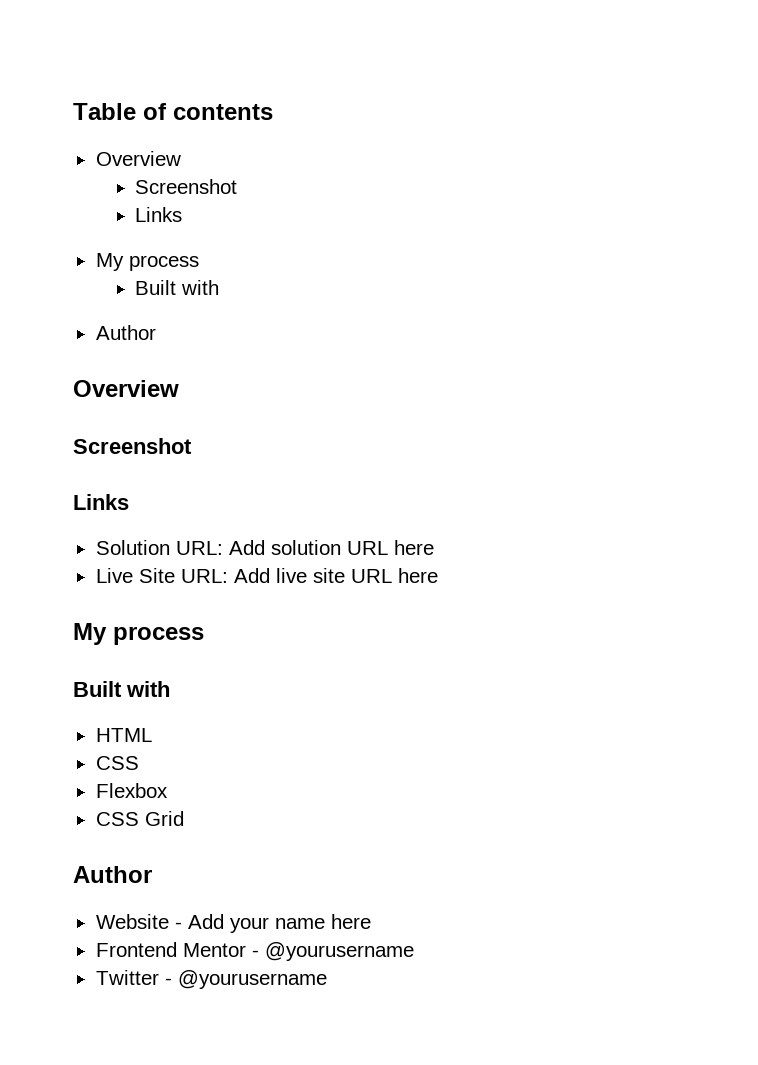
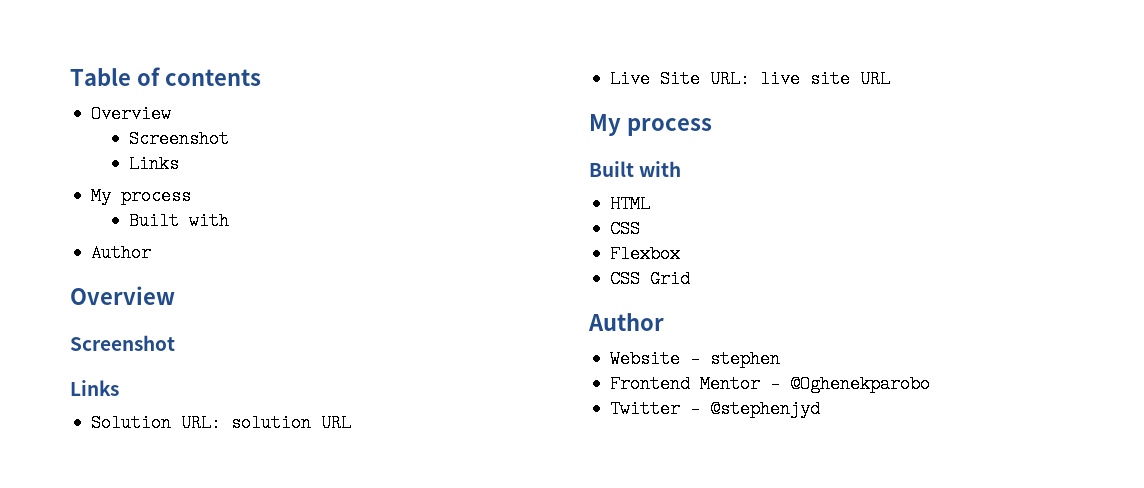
[228,540,265,555] Add -> (222, 423) none
[393,540,434,555] here -> (352, 423) none
[233,568,270,583] Add -> (751, 79) none
[397,568,438,583] here -> (891, 79) none
[187,914,371,933] Add your name here -> [710,350,781,368] stephen
[264,942,414,961] @yourusername -> [790,375,931,393] @Oghenekparobo
[177,970,327,989] @yourusername -> [710,400,821,418] @stephenjyd

